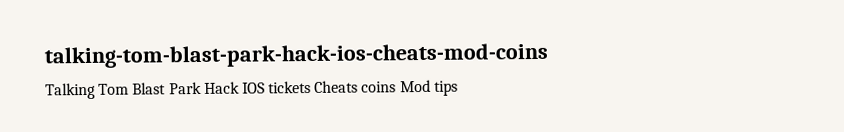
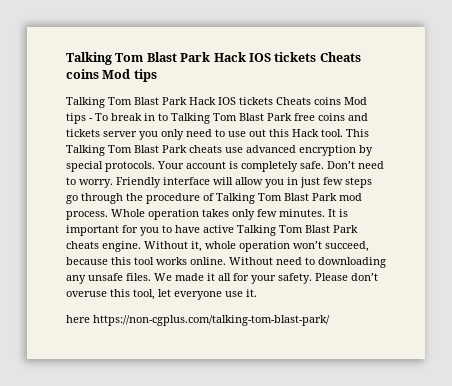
[44,42,548,69] talking-tom-blast-park-hack-ios-cheats-mod-coins -> [66,52,361,65] [66,69,157,82] Talking Tom Blast Park Hack IOS tickets Cheats coins Mod tips
(458, 88) none -> [89,113,368,124] [66,129,369,140] [66,145,373,156] [66,161,384,172] [66,177,372,188] [66,193,362,204] [66,209,348,220] [66,225,358,236] [66,241,369,252] [66,257,386,268] [66,273,378,284] [66,289,257,300] [66,315,330,326] - To break in to Talking Tom Blast Park free coins and tickets server you only need to use out this Hack tool. This Talking Tom Blast Park cheats use advanced encryption by special protocols. Your account is completely safe. Don’t need to worry. Friendly interface will allow you in just few steps go through the procedure of Talking Tom Blast Park mod process. Whole operation takes only few minutes. It is important for you to have active Talking Tom Blast Park cheats engine. Without it, whole operation won’t succeed, because this tool works online. Without need to downloading any unsafe files. We made it all for your safety. Please don’t overuse this tool, let everyone use it. // here https://non-cgplus.com/talking-tom-blast-park/

